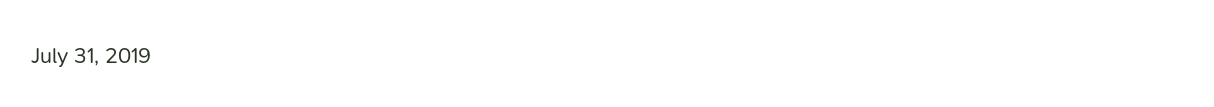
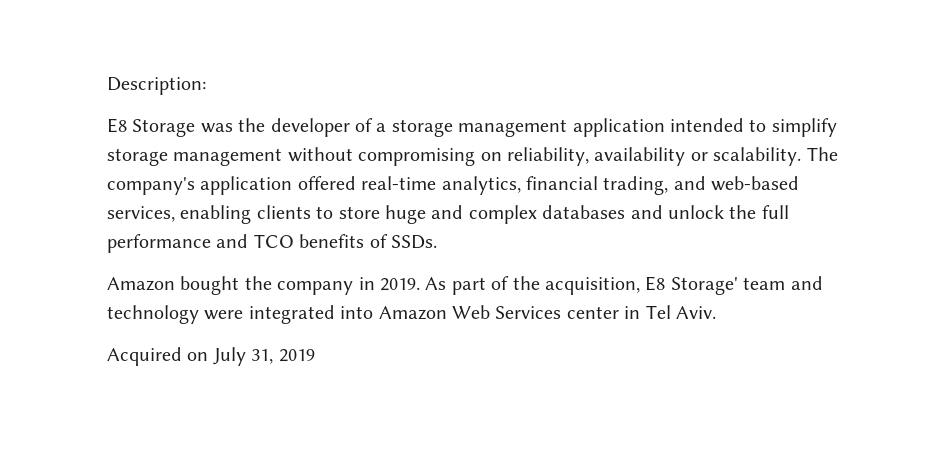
(31, 58) none -> [107,77,206,95] [107,118,837,137] [107,147,838,166] [107,176,800,195] [107,205,789,224] [107,234,437,253] [107,276,823,295] [107,305,716,324] [107,347,209,366] Description: // E8 Storage was the developer of a storage management application intended to simplify storage management without compromising on reliability, availability or scalability. The company's application offered real-time analytics, financial trading, and web-based services, enabling clients to store huge and complex databases and unlock the full performance and TCO benefits of SSDs. // Amazon bought the company in 2019. As part of the acquisition, E8 Storage' team and technology were integrated into Amazon Web Services center in Tel Aviv. // Acquired on

